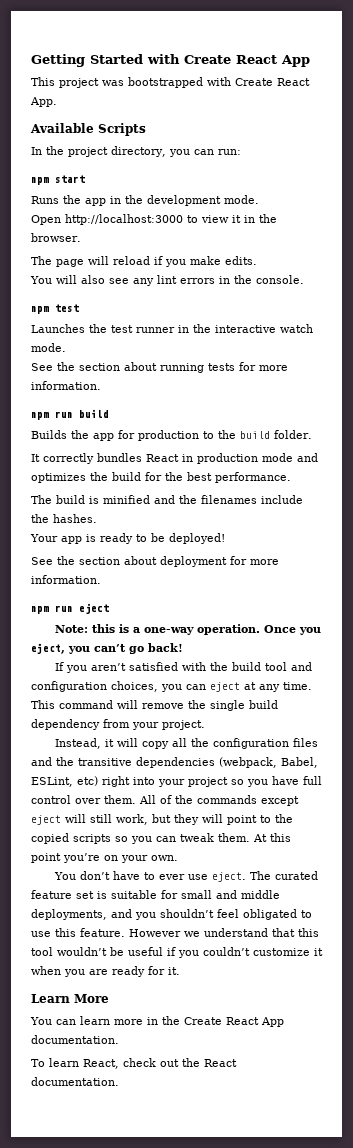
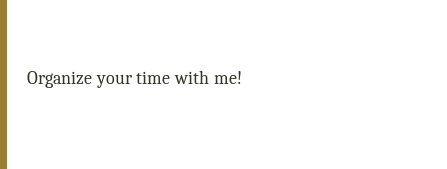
[31,54,310,67] [31,77,310,88] [30,97,57,107] [30,123,146,136] [31,146,241,157] [31,175,85,185] [31,195,259,206] [31,214,277,225] [31,233,81,242] [31,256,257,267] [30,275,304,286] [31,304,79,314] [31,324,313,333] [31,343,66,352] [31,362,288,373] [31,381,101,390] [31,409,109,420] [31,430,312,441] [31,453,318,464] [31,472,291,483] [31,495,303,504] [31,514,97,523] [30,533,225,544] [31,556,279,567] [31,575,101,584] [31,603,109,614] [54,624,321,635] [31,643,183,654] [54,662,312,673] [31,681,312,692] [31,700,278,711] [31,719,205,730] [54,738,318,749] [31,757,318,768] [31,776,322,787] [31,795,299,806] [31,814,293,825] [31,833,291,844] [31,853,178,863] [53,871,318,882] [31,890,280,899] [31,909,312,920] [31,928,319,937] [31,947,323,958] [31,966,180,977] [31,994,109,1003] [30,1016,284,1027] [31,1035,119,1044] [31,1058,237,1069] [31,1077,119,1086] Getting Started with Create React App // This project was bootstrapped with Create React App. // Available Scripts // In the project directory, you can run: // npm start // Runs the app in the development mode. // Open http://localhost:3000 to view it in the browser. // The page will reload if you make edits. // You will also see any lint errors in the console. // npm test // Launches the test runner in the interactive watch mode. // See the section about running tests for more information. // npm run build // Builds the app for production to the build folder. // It correctly bundles React in production mode and optimizes the build for the best performance. // The build is minified and the filenames include the hashes. // Your app is ready to be deployed! // See the section about deployment for more information. // npm run eject // Note: this is a one-way operation. Once you eject, you can’t go back! // If you aren’t satisfied with the build tool and configuration choices, you can eject at any time. This command will remove the single build dependency from your project. // Instead, it will copy all the configuration files and the transitive dependencies (webpack, Babel, ESLint, etc) right into your project so you have full control over them. All of the commands except eject will still work, but they will point to the copied scripts so you can tweak them. At this point you’re on your own. // You don’t have to ever use eject. The curated feature set is suitable for small and middle deployments, and you shouldn’t feel obligated to use this feature. However we understand that this tool wouldn’t be useful if you couldn’t customize it when you are ready for it. // Learn More // You can learn more in the Create React App documentation. // To learn React, check out the React documentation. -> [27,70,242,88] Organize your time with me!

